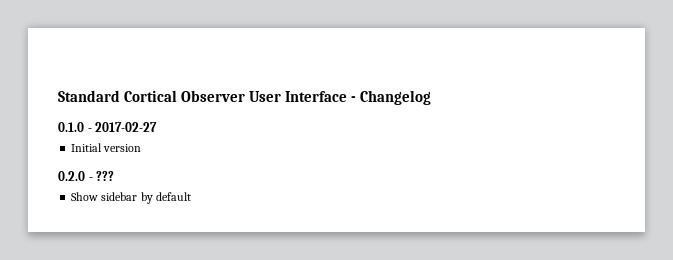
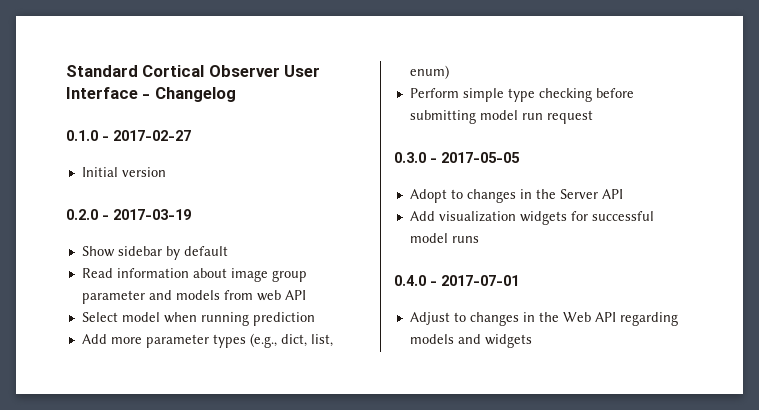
[96,171,115,181] ??? -> [113,209,191,220] 2017-03-19
(191, 196) none -> [81,268,307,282] [81,290,306,304] [81,312,315,326] [81,333,333,348] [409,65,449,79] [409,88,634,102] [409,110,593,124] [394,152,520,163] [409,189,623,203] [409,211,654,225] [409,233,479,243] [394,275,519,286] [409,312,678,326] [409,334,532,348] // Read information about image group parameter and models from web API // Select model when running prediction // Add more parameter types (e.g., dict, list, enum) // Perform simple type checking before submitting model run request // 0.3.0 - 2017-05-05 // Adopt to changes in the Server API // Add visualization widgets for successful model runs // 0.4.0 - 2017-07-01 // Adjust to changes in the Web API regarding models and widgets

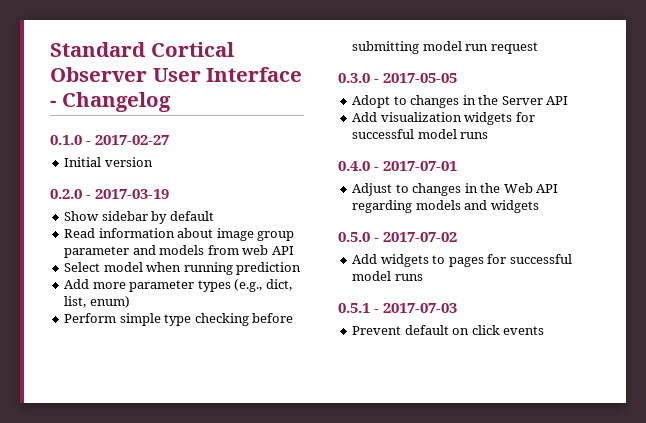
(532, 341) none -> [338,232,458,242] [352,254,572,267] [352,271,423,281] [338,303,458,313] [352,325,545,335] // 0.5.0 - 2017-07-02 // Add widgets to pages for successful model runs // 0.5.1 - 2017-07-03 // Prevent default on click events

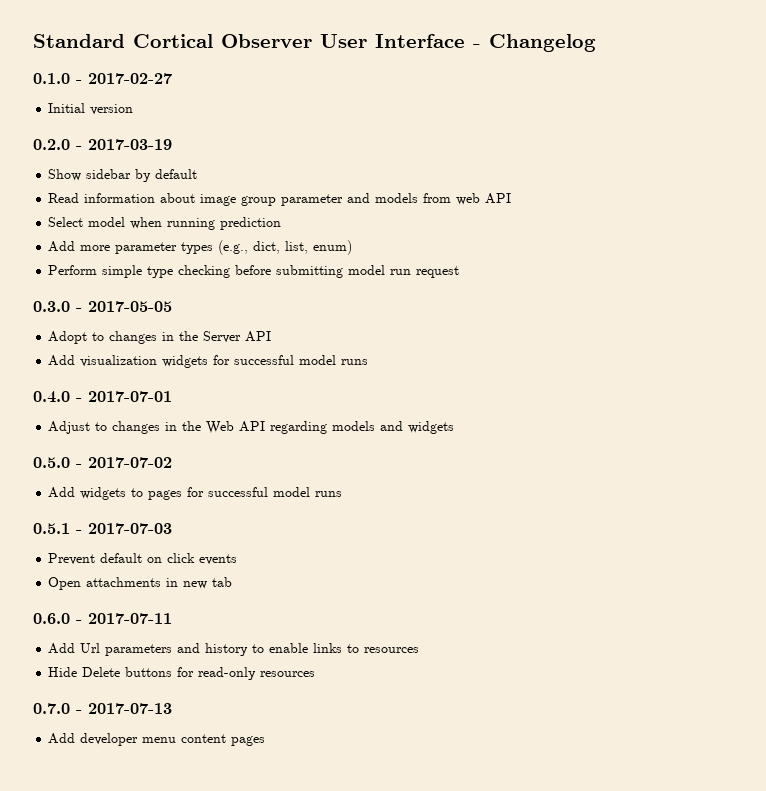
(545, 330) none -> [48,577,233,590] [33,613,172,624] [48,643,420,656] [48,667,316,680] [33,703,172,714] [48,733,266,746] // Open attachments in new tab // 0.6.0 - 2017-07-11 // Add Url parameters and history to enable links to resources // Hide Delete buttons for read-only resources // 0.7.0 - 2017-07-13 // Add developer menu content pages

